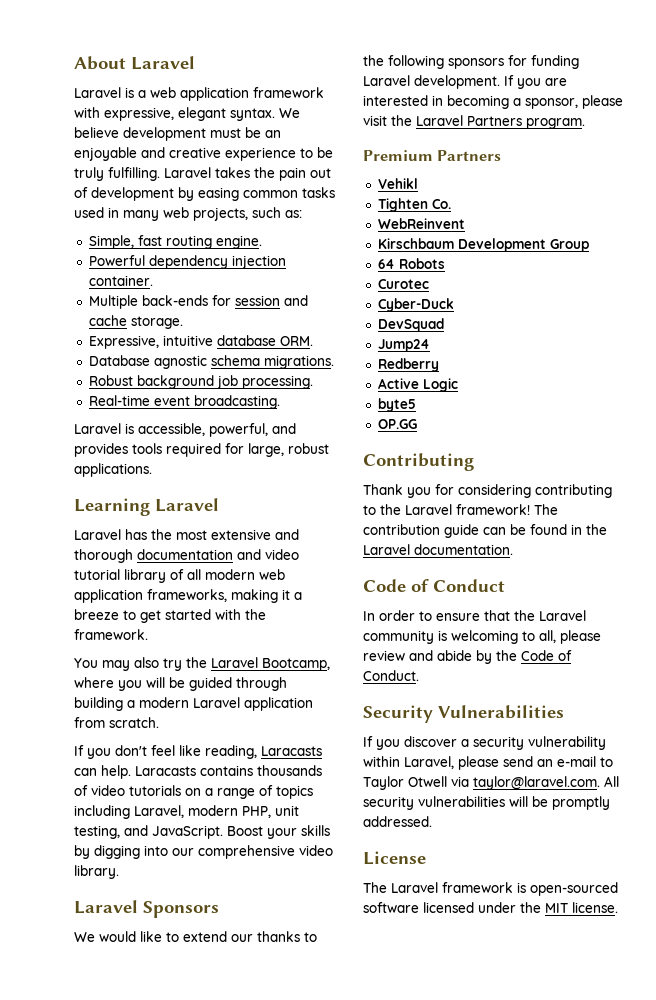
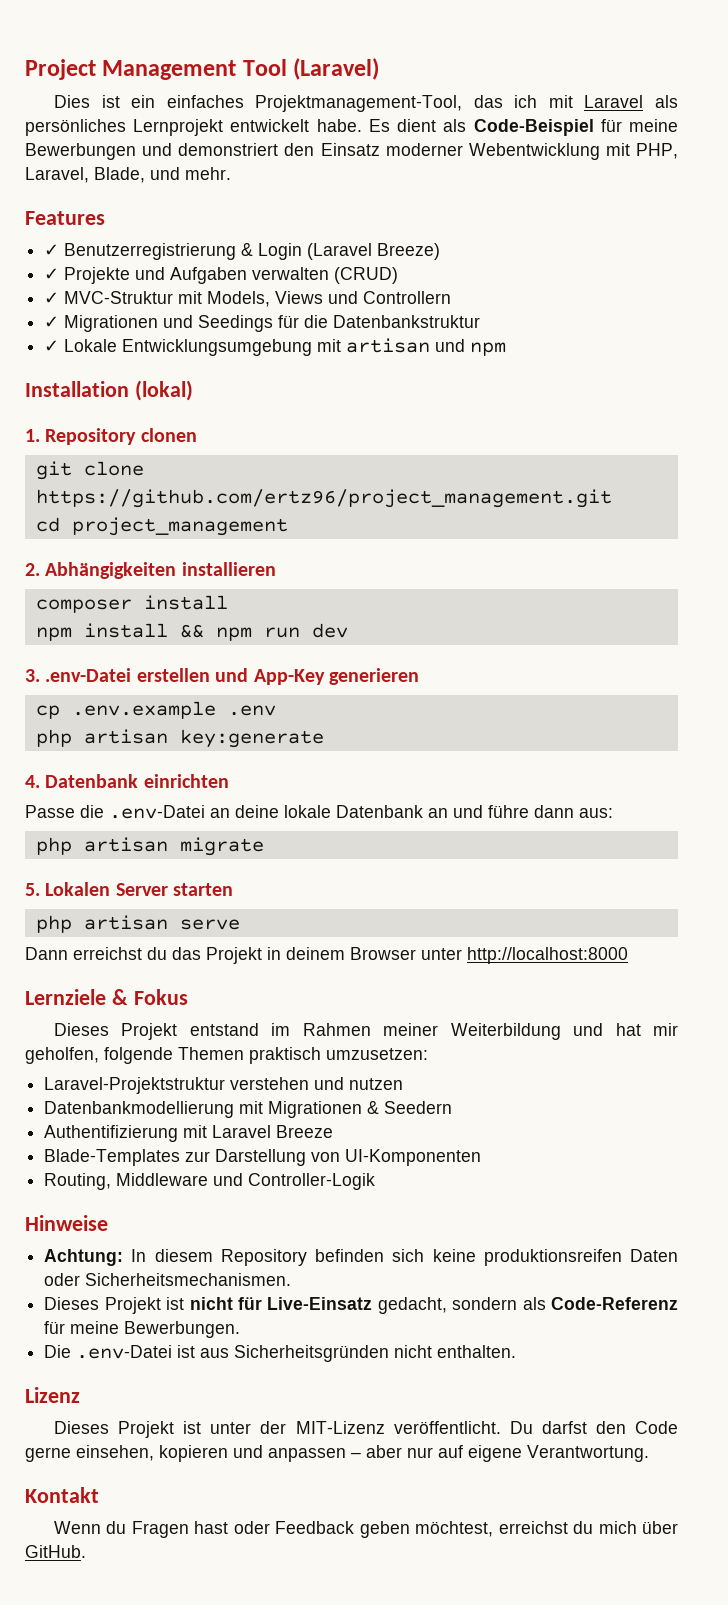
[74,56,195,70] [74,87,324,101] [74,107,300,121] [74,127,281,141] [74,147,333,161] [74,167,331,181] [74,187,335,201] [74,207,302,221] [88,235,262,249] [88,255,286,269] [88,275,153,286] [88,295,308,309] [88,315,183,329] [88,335,313,349] [88,355,334,369] [88,375,313,389] [88,395,280,409] [74,423,296,437] [74,443,329,457] [74,463,152,477] [74,498,219,516] [74,529,299,540] [74,549,299,563] [74,569,285,583] [74,589,302,603] [74,609,266,623] [74,629,148,640] [74,657,330,671] [74,677,287,691] [74,697,313,711] [74,717,159,728] [74,745,322,759] [74,765,322,779] [74,785,313,799] [74,805,299,819] [74,825,330,839] [74,845,333,859] [74,865,119,879] [74,900,219,918] [74,931,317,942] [363,55,579,69] [363,75,567,89] [363,95,623,109] [363,115,585,129] [363,150,502,161] [377,178,418,189] [377,198,451,212] [377,218,465,229] [377,238,589,252] [377,258,445,269] [377,279,429,289] [377,298,454,312] [377,318,444,332] [377,339,430,352] [377,358,439,372] [377,378,458,392] [377,398,416,412] [377,419,417,429] [363,453,474,471] [363,484,612,498] [363,504,558,515] [363,524,607,538] [363,544,513,555] [363,579,505,592] [363,610,586,621] [363,630,601,644] [363,650,572,664] [363,670,419,681] [363,705,564,723] [363,736,606,750] [363,756,613,770] [363,776,619,790] [363,796,610,810] [363,816,432,827] [363,851,426,865] [363,882,618,896] [363,902,618,913] About Laravel // Laravel is a web application framework with expressive, elegant syntax. We believe development must be an enjoyable and creative experience to be truly fulfilling. Laravel takes the pain out of development by easing common tasks used in many web projects, such as: // Simple, fast routing engine. // Powerful dependency injection container. // Multiple back-ends for session and cache storage. // Expressive, intuitive database ORM. // Database agnostic schema migrations. // Robust background job processing. // Real-time event broadcasting. // Laravel is accessible, powerful, and provides tools required for large, robust applications. // Learning Laravel // Laravel has the most extensive and thorough documentation and video tutorial library of all modern web application frameworks, making it a breeze to get started with the framework. // You may also try the Laravel Bootcamp, where you will be guided through building a modern Laravel application from scratch. // If you don't feel like reading, Laracasts can help. Laracasts contains thousands of video tutorials on a range of topics including Laravel, modern PHP, unit testing, and JavaScript. Boost your skills by digging into our comprehensive video library. // Laravel Sponsors // We would like to extend our thanks to the following sponsors for funding Laravel development. If you are interested in becoming a sponsor, please visit the Laravel Partners program. // Premium Partners // Vehikl // Tighten Co. // WebReinvent // Kirschbaum Development Group // 64 Robots // Curotec // Cyber-Duck // DevSquad // Jump24 // Redberry // Active Logic // byte5 // OP.GG // Contributing // Thank you for considering contributing to the Laravel framework! The contribution guide can be found in the Laravel documentation. // Code of Conduct // In order to ensure that the Laravel community is welcoming to all, please review and abide by the Code of Conduct. // Security Vulnerabilities // If you discover a security vulnerability within Laravel, please send an e-mail to Taylor Otwell via taylor@laravel.com. All security vulnerabilities will be promptly addressed. // License // The Laravel framework is open-sourced software licensed under the MIT license. -> [25,58,380,80] [54,95,679,112] [25,119,678,136] [25,143,678,160] [25,167,231,183] [25,211,105,225] [44,243,441,260] [44,267,399,284] [44,291,452,307] [44,315,481,332] [44,338,507,356] [25,380,193,401] [25,428,197,445] [35,461,144,480] [35,489,612,508] [35,517,288,536] [25,562,276,579] [35,595,228,613] [35,623,348,641] [25,668,419,685] [35,701,276,719] [35,729,324,748] [25,774,229,788] [25,805,613,819] [35,837,264,856] [25,882,234,896] [35,915,240,933] [25,947,628,964] [25,989,188,1005] [54,1023,678,1040] [25,1047,428,1064] [44,1077,404,1094] [44,1101,453,1118] [44,1125,334,1142] [44,1149,482,1166] [44,1173,376,1190] [25,1215,108,1231] [44,1249,678,1266] [44,1273,292,1286] [44,1297,678,1314] [44,1321,241,1338] [44,1345,517,1362] [25,1387,80,1403] [54,1421,678,1438] [25,1445,649,1462] [25,1487,99,1503] [54,1521,678,1538] [25,1545,86,1558] Project Management Tool (Laravel) // Dies ist ein einfaches Projektmanagement-Tool, das ich mit Laravel als persönliches Lernprojekt entwickelt habe. Es dient als Code-Beispiel für meine Bewerbungen und demonstriert den Einsatz moderner Webentwicklung mit PHP, Laravel, Blade, und mehr. // Features // ✓ Benutzerregistrierung & Login (Laravel Breeze) // ✓ Projekte und Aufgaben verwalten (CRUD) // ✓ MVC-Struktur mit Models, Views und Controllern // ✓ Migrationen und Seedings für die Datenbankstruktur // ✓ Lokale Entwicklungsumgebung mit artisan und npm // Installation (lokal) // 1. Repository clonen // git clone https://github.com/ertz96/project_management.git // cd project_management // 2. Abhängigkeiten installieren // composer install // npm install && npm run dev // 3. .env-Datei erstellen und App-Key generieren // cp .env.example .env // php artisan key:generate // 4. Datenbank einrichten // Passe die .env-Datei an deine lokale Datenbank an und führe dann aus: // php artisan migrate // 5. Lokalen Server starten // php artisan serve // Dann erreichst du das Projekt in deinem Browser unter http://localhost:8000 // Lernziele & Fokus // Dieses Projekt entstand im Rahmen meiner Weiterbildung und hat mir geholfen, folgende Themen praktisch umzusetzen: // Laravel-Projektstruktur verstehen und nutzen // Datenbankmodellierung mit Migrationen & Seedern // Authentifizierung mit Laravel Breeze // Blade-Templates zur Darstellung von UI-Komponenten // Routing, Middleware und Controller-Logik // Hinweise // Achtung: In diesem Repository befinden sich keine produktionsreifen Daten oder Sicherheitsmechanismen. // Dieses Projekt ist nicht für Live-Einsatz gedacht, sondern als Code-Referenz für meine Bewerbungen. // Die .env-Datei ist aus Sicherheitsgründen nicht enthalten. // Lizenz // Dieses Projekt ist unter der MIT-Lizenz veröffentlicht. Du darfst den Code gerne einsehen, kopieren und anpassen – aber nur auf eigene Verantwortung. // Kontakt // Wenn du Fragen hast oder Feedback geben möchtest, erreichst du mich über GitHub.

